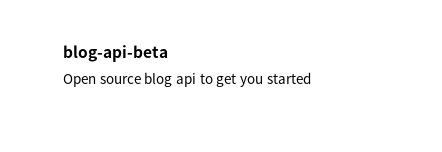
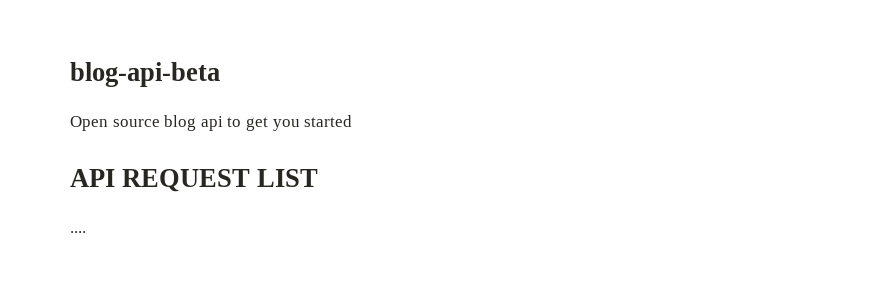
(311, 78) none -> [70,169,319,192] [70,231,86,233] // API REQUEST LIST // ....

